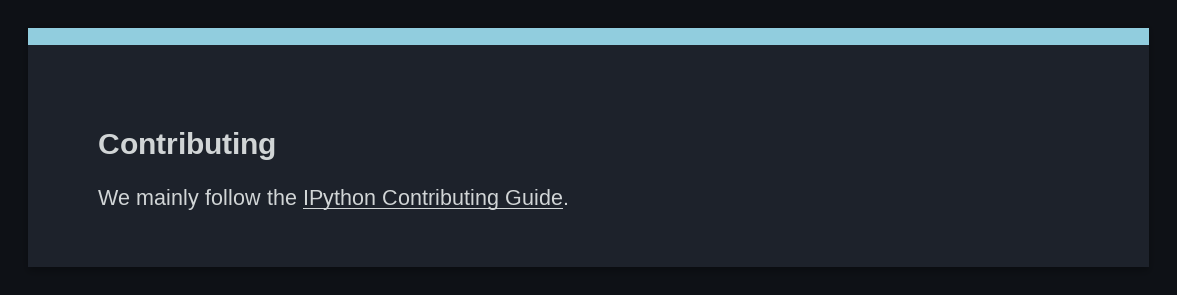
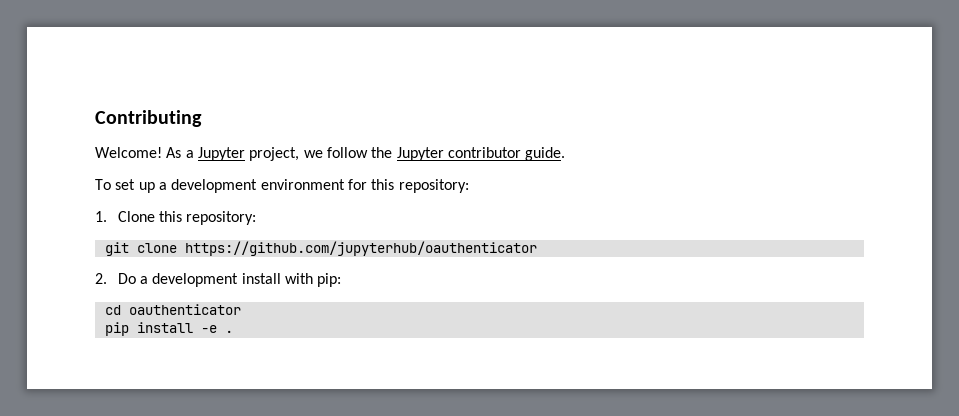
[98,189,569,210] We mainly follow the IPython Contributing Guide. -> [95,147,566,161] [95,179,469,193] [95,211,257,225] [104,241,537,256] [95,273,342,287] [104,304,241,315] [104,322,233,336] Welcome! As a Jupyter project, we follow the Jupyter contributor guide. // To set up a development environment for this repository: // 1. Clone this repository: // git clone https://github.com/jupyterhub/oauthenticator // 2. Do a development install with pip: // cd oauthenticator // pip install -e .

